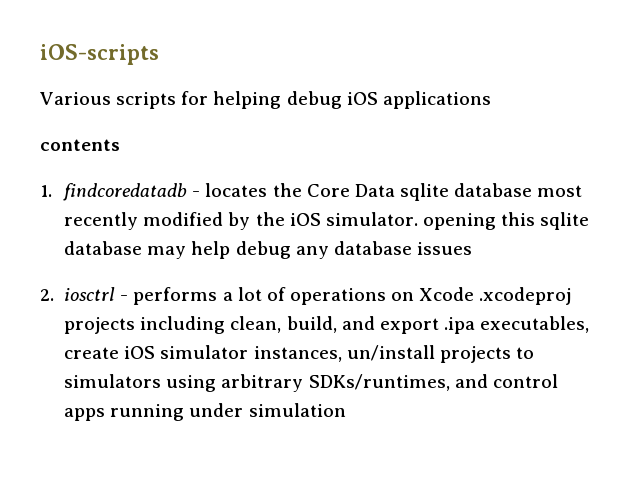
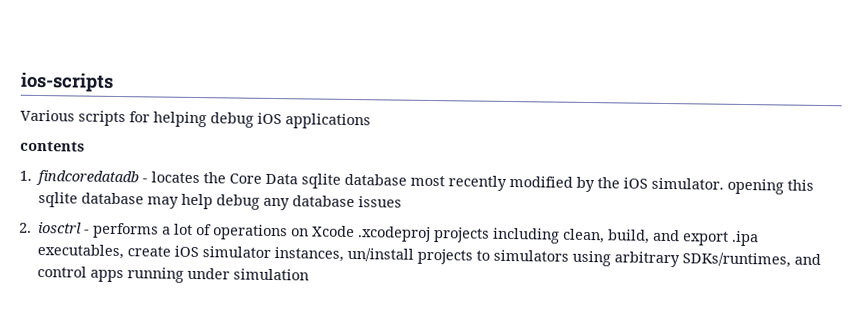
[40,44,159,65] iOS-scripts -> [20,71,114,92] ios-scripts

